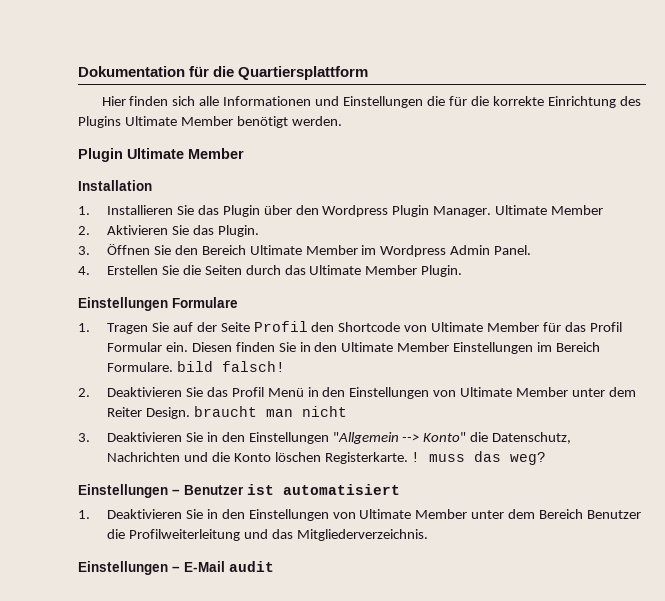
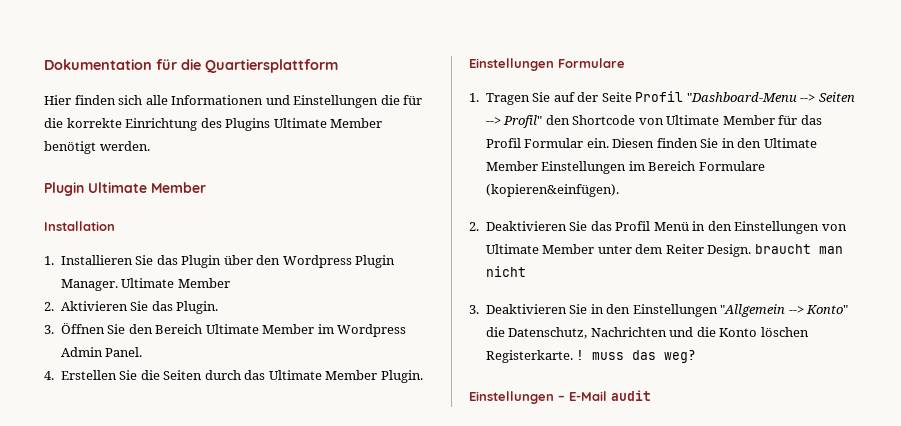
(308, 326) none -> [686,92,855,102] [485,115,543,128] "Dashboard-Menu --> Seiten --> Profil"
[106,361,285,372] Formulare. bild falsch! -> [698,161,765,171] [485,184,619,197] Formulare (kopieren&einfügen).
[78,484,400,498] [78,509,642,521] [106,529,428,541] // Einstellungen – Benutzer ist automatisiert // 1. Deaktivieren Sie in den Einstellungen von Ultimate Member unter dem Bereich Benutzer die Profilweiterleitung und das Mitgliederverzeichnis. -> (697, 356) none

